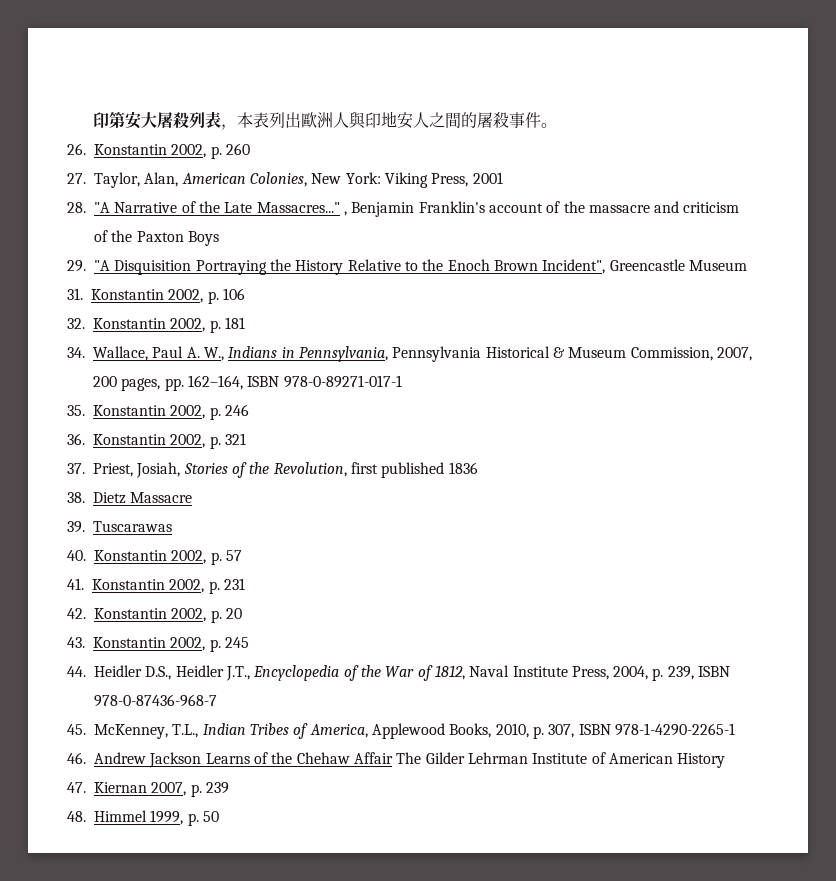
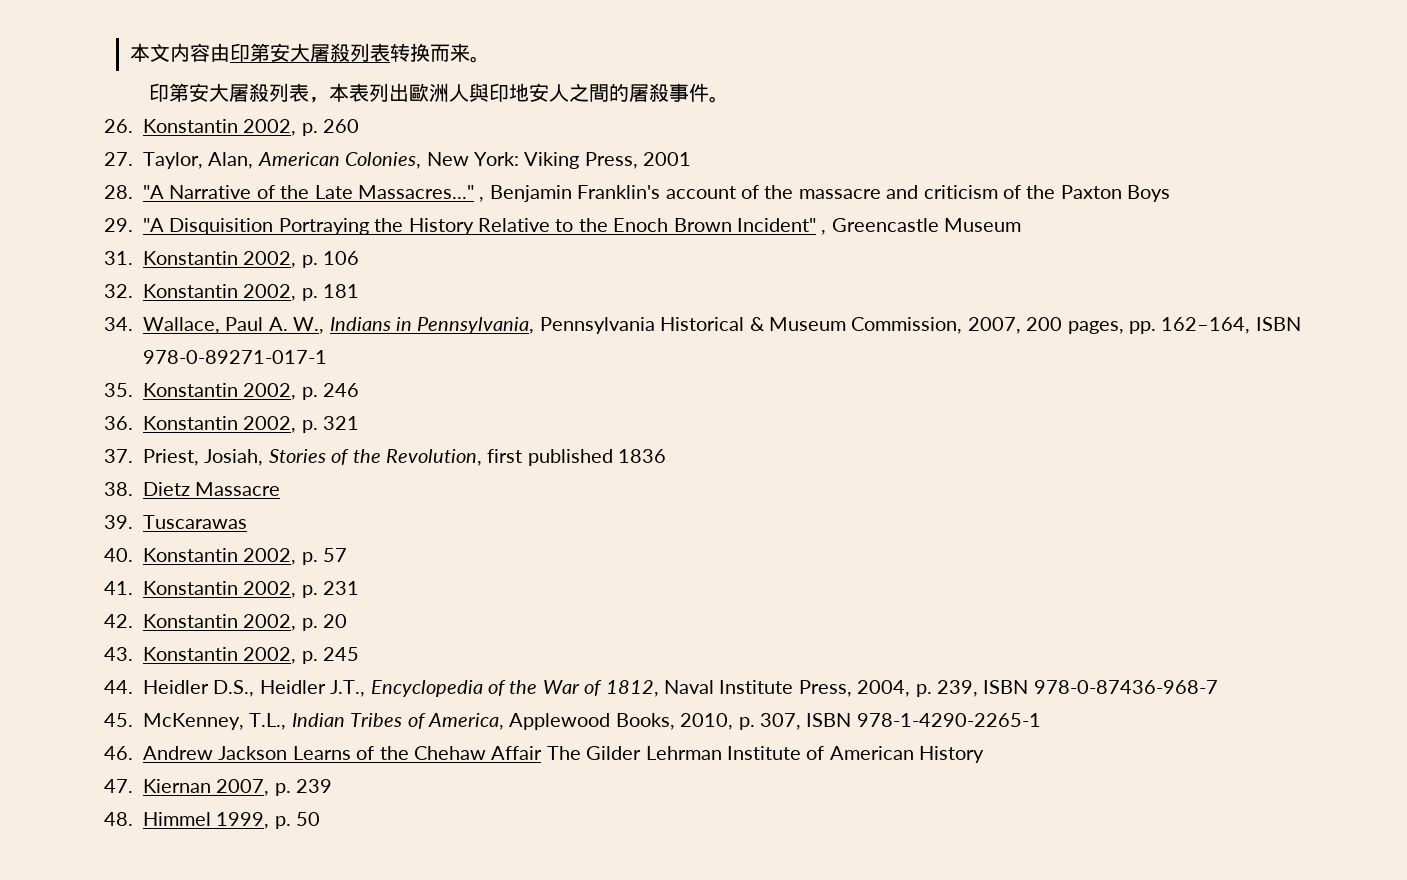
(92, 120) none -> [130,43,491,63] 本文内容由印第安大屠殺列表转换而来。 //
[542,259,606,274] Incident", -> [736,218,827,235] Incident" ,

